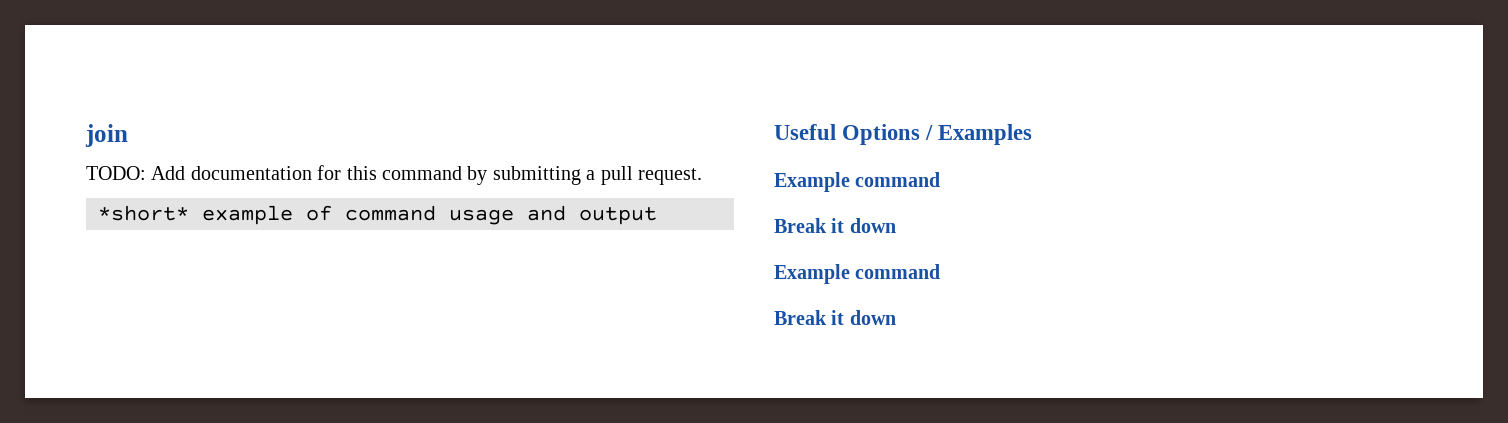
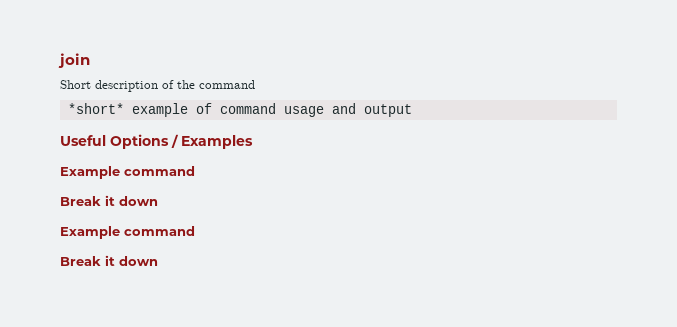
[86,165,702,185] TODO: Add documentation for this command by submitting a pull request. -> [60,80,255,92] Short description of the command

